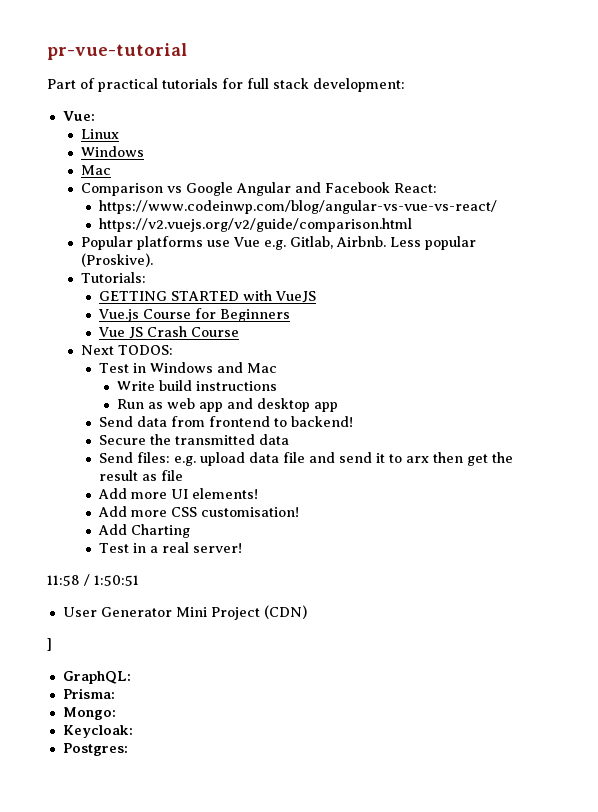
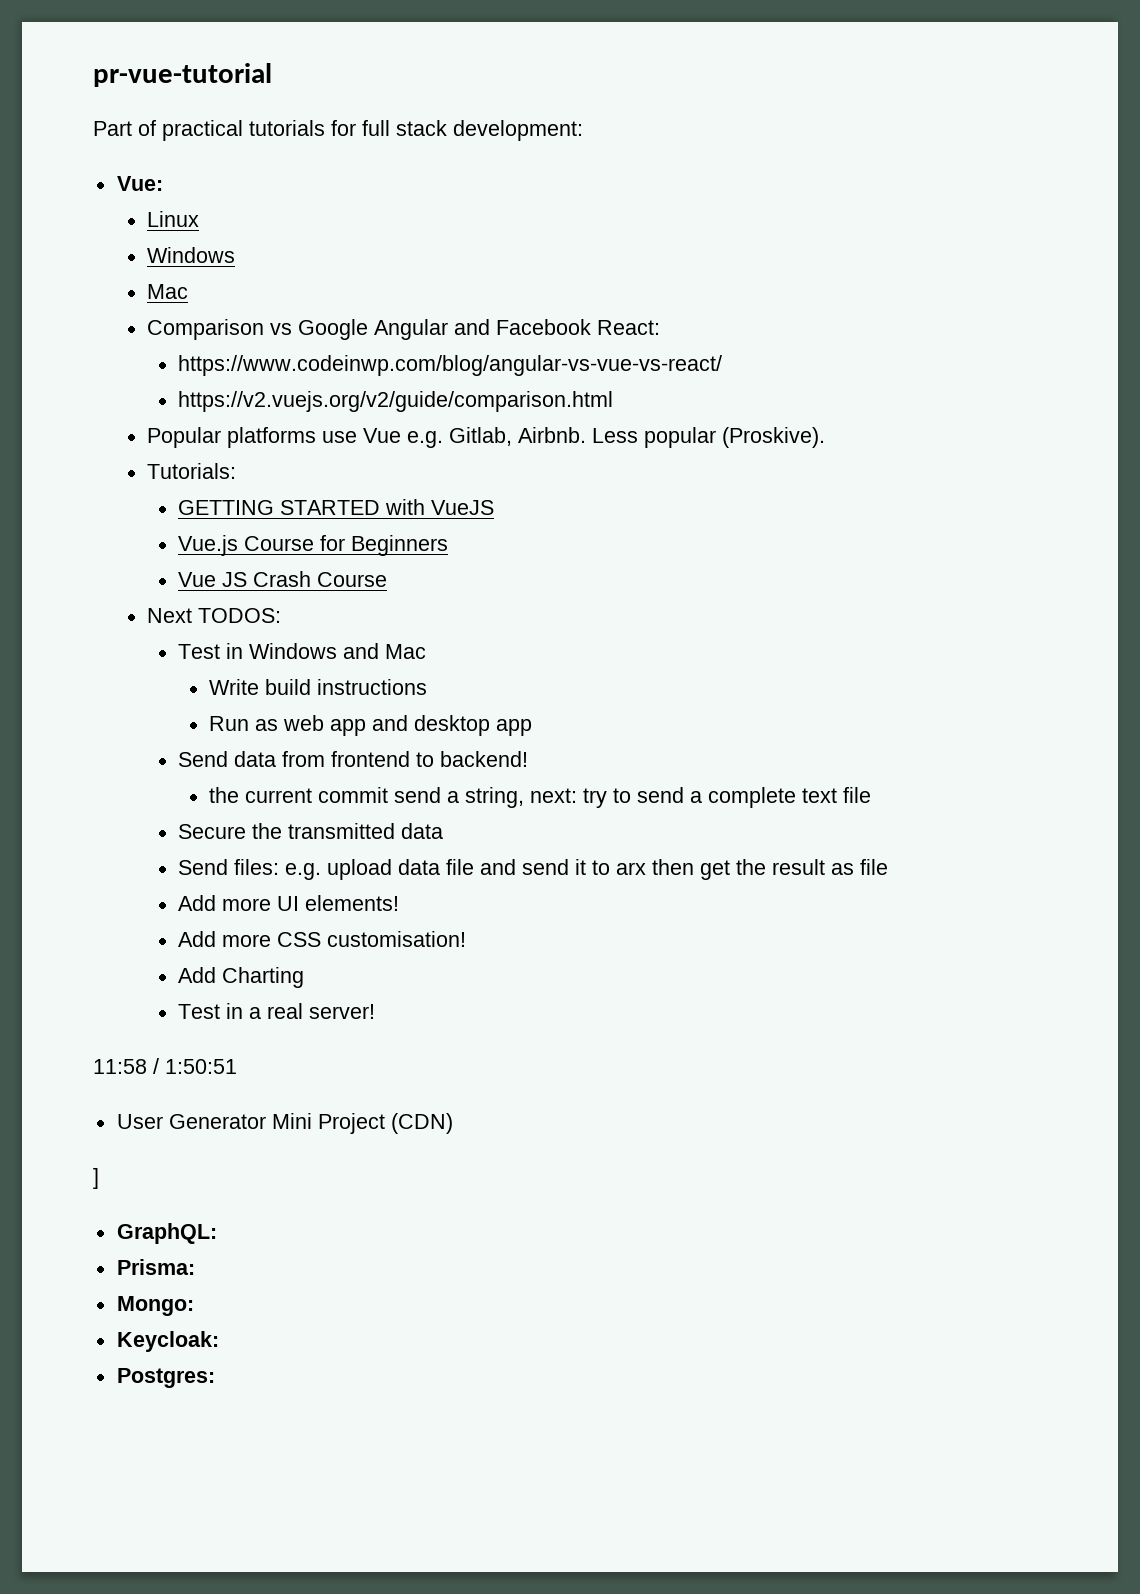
(354, 421) none -> [209,787,872,808] // the current commit send a string, next: try to send a complete text file

